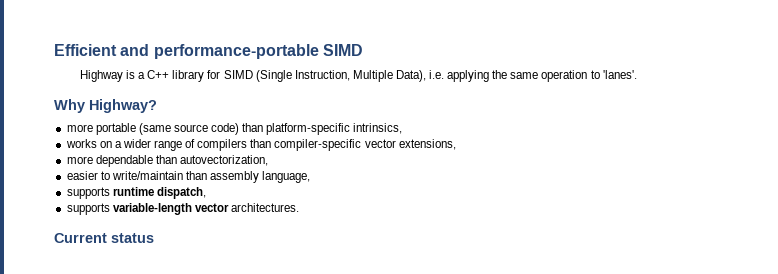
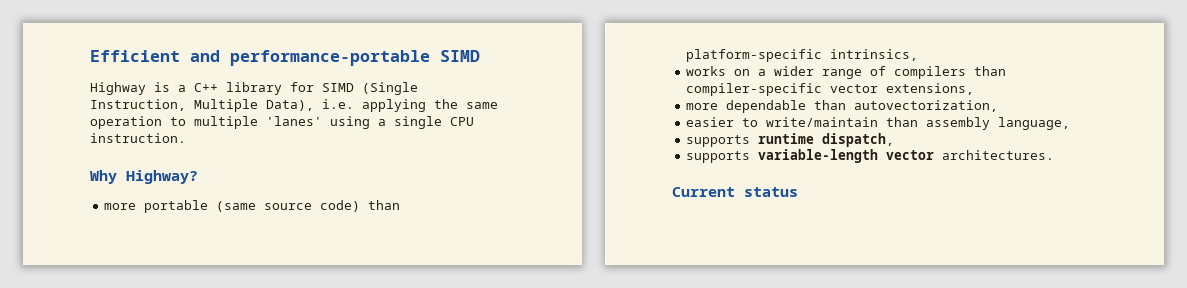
[602,70,637,79] 'lanes'. -> [194,116,474,129] [90,133,186,143] multiple 'lanes' using a single CPU instruction.

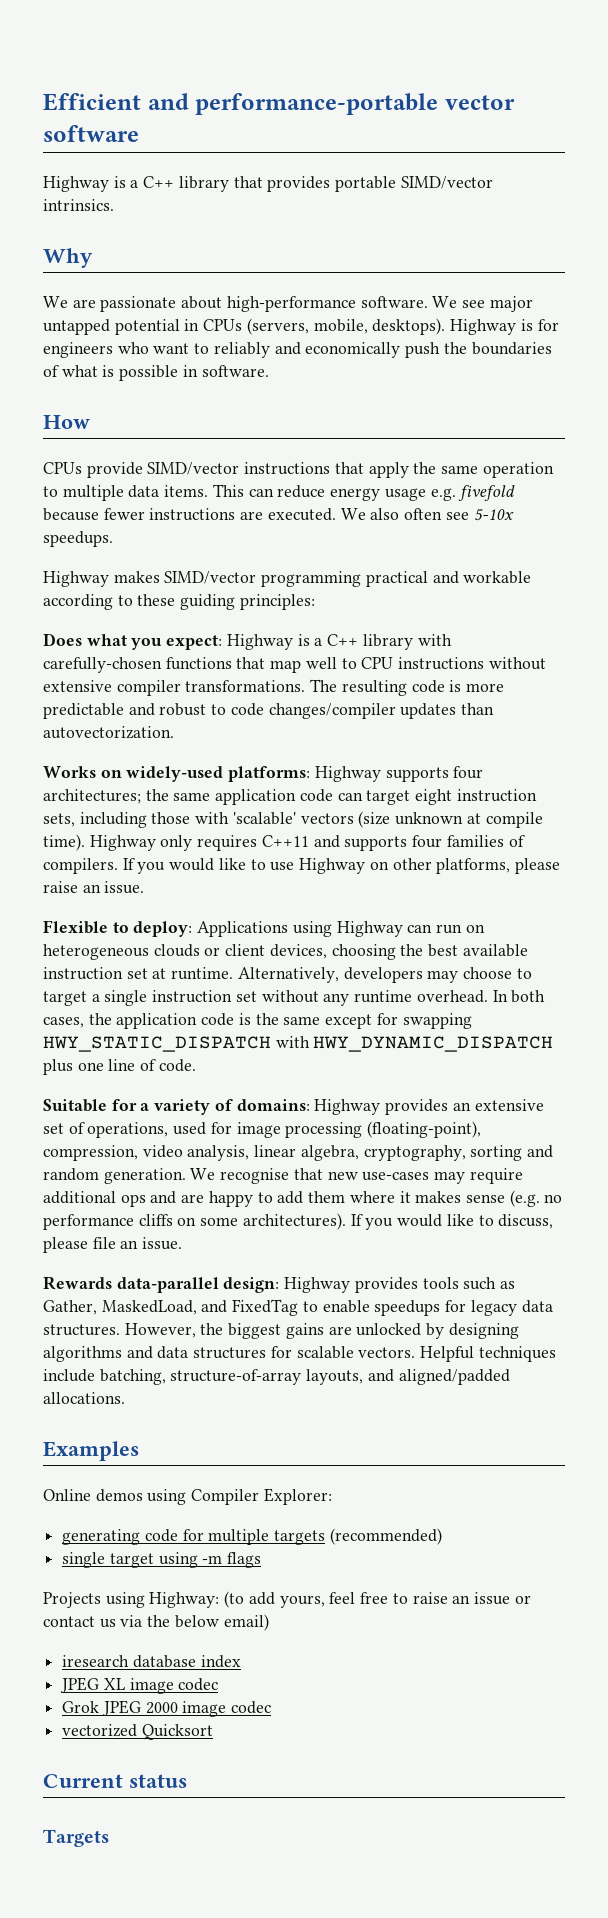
[440,50,480,62] [90,82,418,95] [90,99,426,112] SIMD // Highway is a C++ library for SIMD (Single Instruction, Multiple Data), i.e. applying -> [444,95,515,110] [43,125,139,142] [43,176,493,192] [43,199,114,211] [43,248,93,268] [43,296,533,312] [43,318,559,335] [43,342,552,358] [43,365,269,381] [43,415,90,429] [43,462,409,478] vector software // Highway is a C++ library that provides portable SIMD/vector intrinsics. // Why // We are passionate about high-performance software. We see major untapped potential in CPUs (servers, mobile, desktops). Highway is for engineers who want to reliably and economically push the boundaries of what is possible in software. // How // CPUs provide SIMD/vector instructions that apply
[266,116,474,129] [90,133,186,143] [90,170,198,184] [104,200,401,213] [686,49,919,62] [686,66,1007,79] [686,83,975,96] [686,100,999,113] [686,117,1071,130] [686,133,895,147] [686,149,1055,163] 'lanes' using a single CPU instruction. // Why Highway? // more portable (same source code) than platform-specific intrinsics, // works on a wider range of compilers than compiler-specific vector extensions, // more dependable than autovectorization, // easier to write/maintain than assembly language, // supports runtime dispatch, // supports variable-length vector architectures. -> [128,484,516,501] [43,508,514,521] [43,531,113,547] [43,571,532,587] [43,594,315,610] [43,633,452,650] [43,657,546,673] [43,679,505,696] [43,703,495,719] [43,726,174,739] [43,766,484,782] [43,789,537,805] [43,811,543,828] [43,834,525,851] [43,858,560,874] [43,881,145,894] [43,920,485,937] [43,944,528,960] [43,967,532,983] [43,990,546,1006] [43,1013,472,1029] [43,1036,554,1052] [43,1059,196,1075] [43,1099,544,1115] [43,1121,482,1138] [43,1145,554,1161] [43,1168,523,1184] [43,1190,563,1207] [43,1213,554,1230] [43,1237,183,1253] [43,1276,516,1293] [43,1299,553,1316] [43,1323,519,1339] [43,1346,556,1362] [43,1369,510,1385] [43,1392,125,1404] [43,1441,139,1461] [43,1488,332,1505] [62,1528,442,1545] [62,1552,262,1568] [43,1591,531,1608] [43,1614,269,1631] [62,1655,241,1668] [60,1677,219,1694] [62,1700,272,1717] [62,1724,213,1740] data items. This can reduce energy usage e.g. fivefold because fewer instructions are executed. We also often see 5-10x speedups. // Highway makes SIMD/vector programming practical and workable according to these guiding principles: // Does what you expect: Highway is a C++ library with carefully-chosen functions that map well to CPU instructions without extensive compiler transformations. The resulting code is more predictable and robust to code changes/compiler updates than autovectorization. // Works on widely-used platforms: Highway supports four architectures; the same application code can target eight instruction sets, including those with 'scalable' vectors (size unknown at compile time). Highway only requires C++11 and supports four families of compilers. If you would like to use Highway on other platforms, please raise an issue. // Flexible to deploy: Applications using Highway can run on heterogeneous clouds or client devices, choosing the best available instruction set at runtime. Alternatively, developers may choose to target a single instruction set without any runtime overhead. In both cases, the application code is the same except for swapping HWY_STATIC_DISPATCH with HWY_DYNAMIC_DISPATCH plus one line of code. // Suitable for a variety of domains: Highway provides an extensive set of operations, used for image processing (floating-point), compression, video analysis, linear algebra, cryptography, sorting and random generation. We recognise that new use-cases may require additional ops and are happy to add them where it makes sense (e.g. no performance cliffs on some architectures). If you would like to discuss, please file an issue. // Rewards data-parallel design: Highway provides tools such as Gather, MaskedLoad, and FixedTag to enable speedups for legacy data structures. However, the biggest gains are unlocked by designing algorithms and data structures for scalable vectors. Helpful techniques include batching, structure-of-array layouts, and aligned/padded allocations. // Examples // Online demos using Compiler Explorer: // generating code for multiple targets (recommended) // single target using -m flags // Projects using Highway: (to add yours, feel free to raise an issue or contact us via the below email) // iresearch database index // JPEG XL image codec // Grok JPEG 2000 image codec // vectorized Quicksort
(798, 192) none -> [43,1829,109,1847] // Targets

